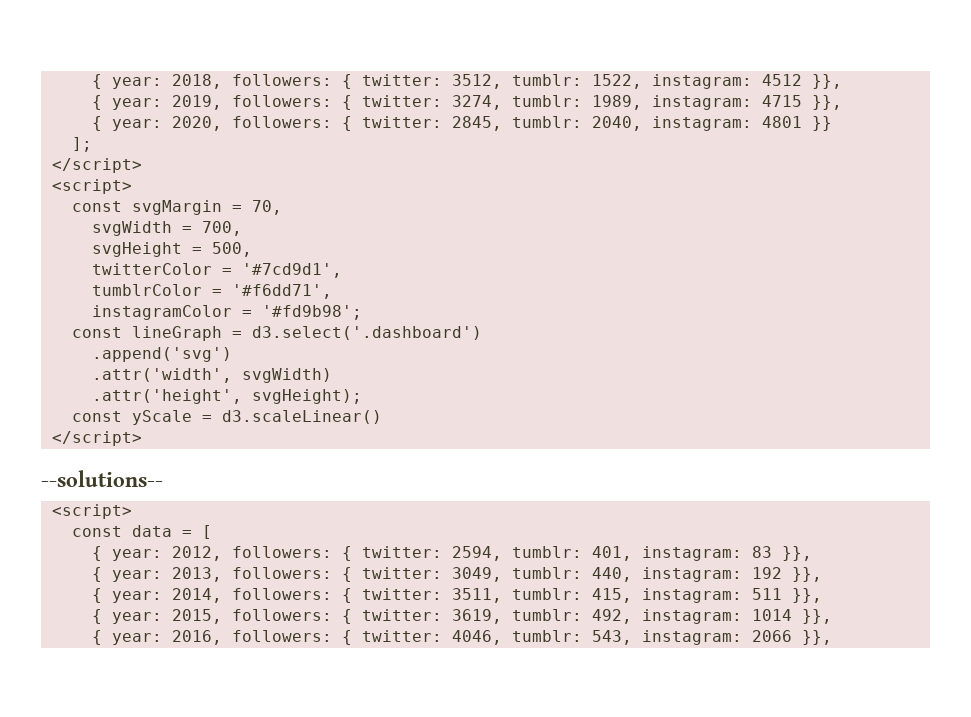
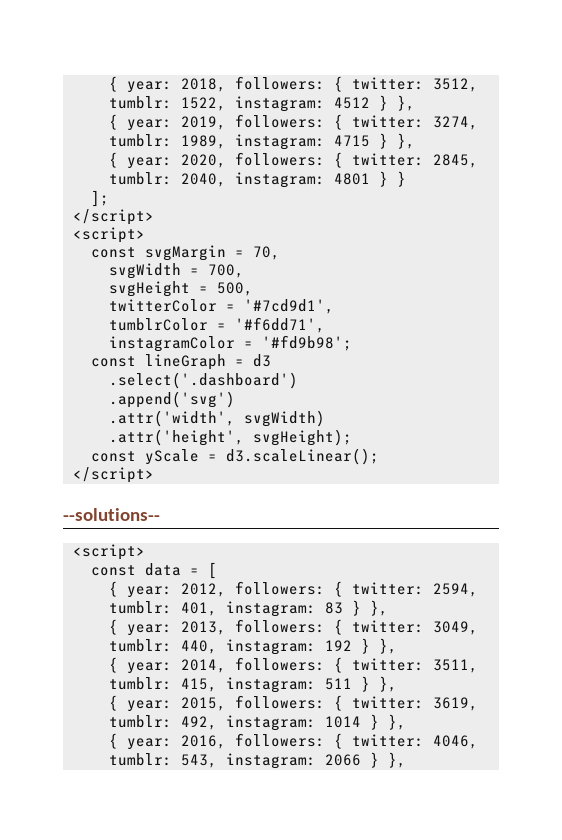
[812,74,843,89] }}, -> [378,95,415,111] } },
[812,95,843,110] }}, -> [378,133,415,149] } },
[812,116,833,131] }} -> [378,171,406,187] } }
[252,326,483,340] d3.select('.dashboard') -> [252,354,271,367] [108,372,298,389] d3 // .select('.dashboard')
[222,410,383,424] d3.scaleLinear() -> [225,448,379,465] d3.scaleLinear();
[782,546,813,561] }}, -> [351,600,388,616] } },
[792,567,823,582] }}, -> [360,638,397,654] } },
[792,588,823,603] }}, -> [360,676,397,692] } },
[802,609,833,624] }}, -> [369,714,406,730] } },
[802,630,833,645] }}, -> [369,752,406,768] } },

